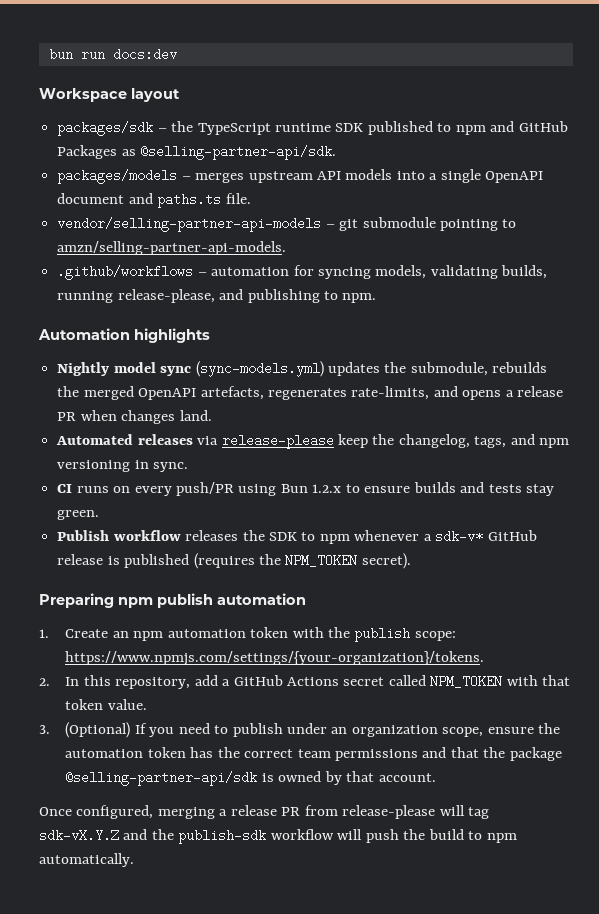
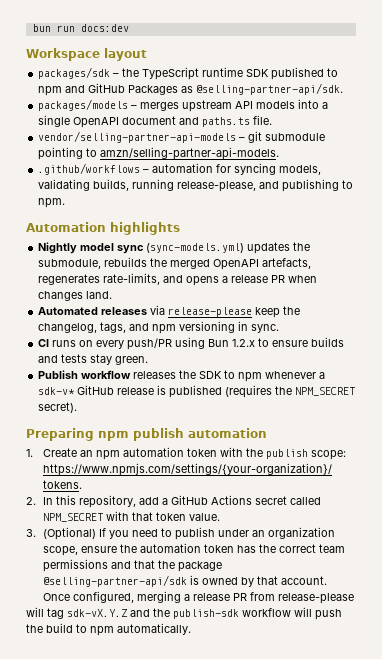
[285,554,358,567] NPM_TOKEN -> [295,387,356,396] NPM_SECRET
[430,675,503,688] NPM_TOKEN -> [43,513,104,522] NPM_SECRET

